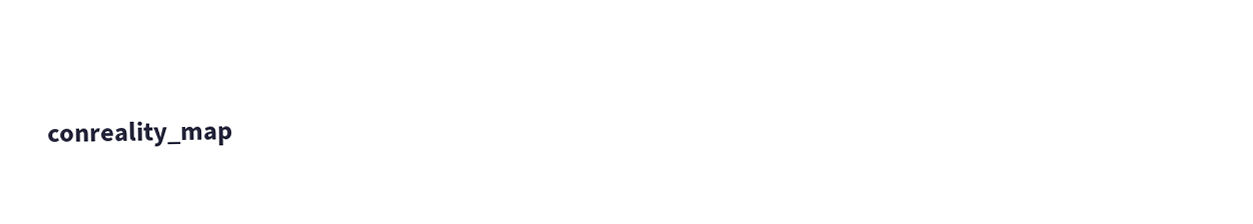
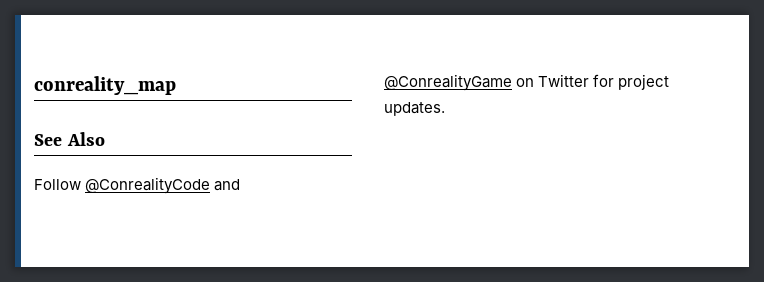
(233, 134) none -> [34,132,105,146] [34,177,241,194] [384,74,670,91] [384,102,445,116] // See Also // Follow @ConrealityCode and @ConrealityGame on Twitter for project updates.

